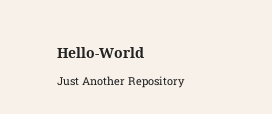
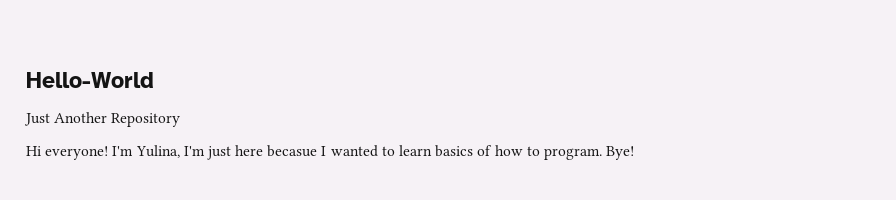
(185, 82) none -> [26,145,635,160] // Hi everyone! I'm Yulina, I'm just here becasue I wanted to learn basics of how to program. Bye!

